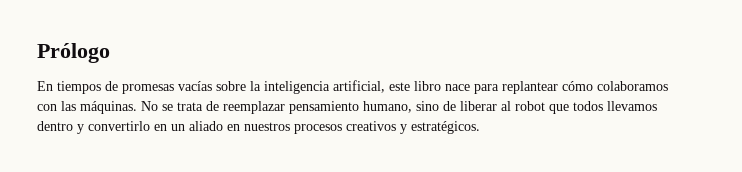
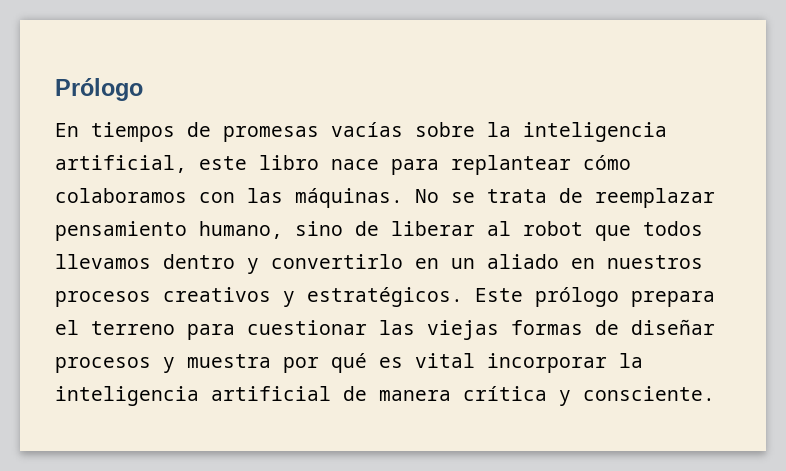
(480, 127) none -> [475,287,715,307] [55,319,715,340] [55,353,643,373] [55,386,715,406] Este prólogo prepara el terreno para cuestionar las viejas formas de diseñar procesos y muestra por qué es vital incorporar la inteligencia artificial de manera crítica y consciente.

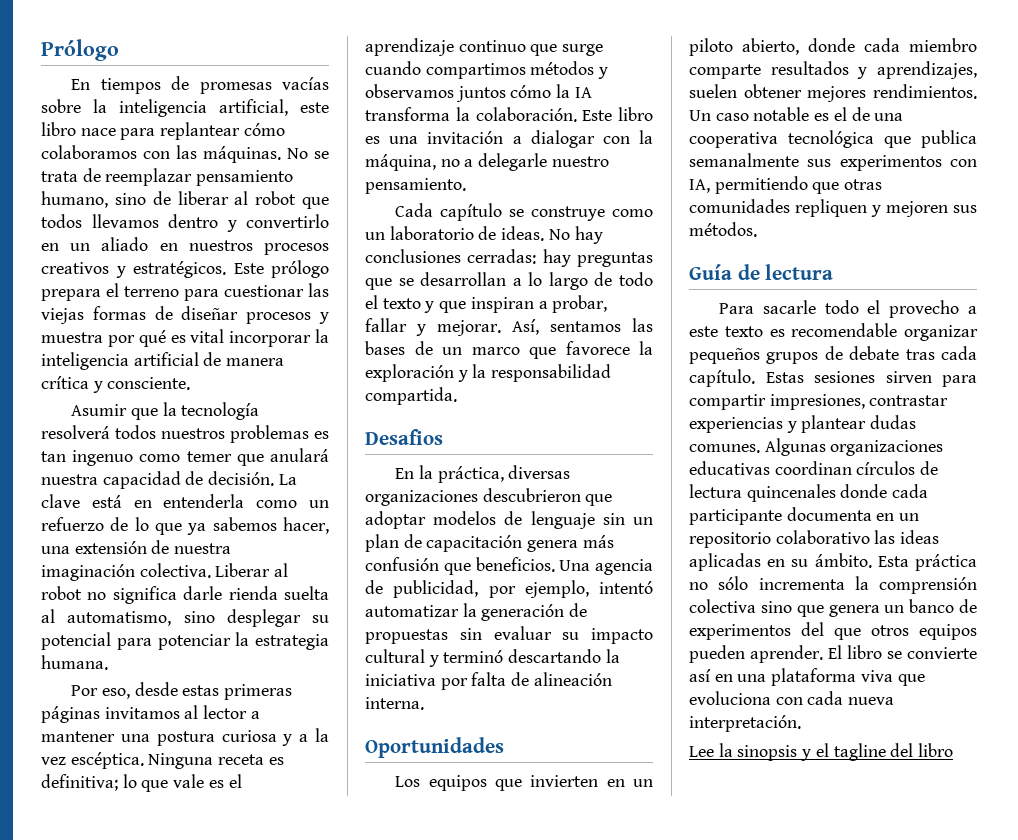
(715, 393) none -> [71,402,260,420] [41,425,329,443] [41,448,329,466] [41,471,297,489] [41,494,329,508] [41,517,329,535] [41,540,232,554] [41,563,289,581] [41,586,329,604] [41,609,329,627] [41,632,329,650] [41,655,108,670] [71,682,293,700] [41,705,260,723] [41,728,329,746] [41,752,284,769] [41,774,242,792] [365,38,604,56] [365,61,609,79] [365,84,592,102] [365,107,653,122] [365,130,653,148] [365,153,609,171] [365,178,466,194] [395,203,653,221] [365,226,603,244] [365,249,653,267] [365,272,654,290] [365,295,608,313] [365,318,653,336] [365,341,653,359] [365,364,612,382] [365,387,457,405] [365,429,443,445] [395,465,571,483] [365,488,613,506] [365,511,653,529] [365,534,614,552] [365,557,653,575] [365,580,653,598] [365,603,588,621] [365,626,653,644] [365,649,620,667] [365,672,612,690] [365,697,424,710] [365,737,504,758] [395,775,653,791] [689,38,977,56] [689,61,977,79] [689,84,977,102] [689,107,904,121] [689,130,977,148] [689,153,977,171] [689,176,883,194] [689,199,977,217] [689,222,757,237] [689,264,834,280] [719,300,977,318] [689,323,978,341] [689,346,977,364] [689,369,977,387] [689,394,949,410] [689,415,917,433] [689,438,944,456] [689,461,939,475] [689,484,929,502] [689,507,920,525] [689,530,940,548] [689,553,977,571] [689,576,977,594] [689,599,977,617] [689,622,977,640] [689,645,977,663] [689,668,925,686] [689,691,895,705] [689,715,801,732] [689,743,954,761] // Asumir que la tecnología resolverá todos nuestros problemas es tan ingenuo como temer que anulará nuestra capacidad de decisión. La clave está en entenderla como un refuerzo de lo que ya sabemos hacer, una extensión de nuestra imaginación colectiva. Liberar al robot no significa darle rienda suelta al automatismo, sino desplegar su potencial para potenciar la estrategia humana. // Por eso, desde estas primeras páginas invitamos al lector a mantener una postura curiosa y a la vez escéptica. Ninguna receta es definitiva; lo que vale es el aprendizaje continuo que surge cuando compartimos métodos y observamos juntos cómo la IA transforma la colaboración. Este libro es una invitación a dialogar con la máquina, no a delegarle nuestro pensamiento. // Cada capítulo se construye como un laboratorio de ideas. No hay conclusiones cerradas: hay preguntas que se desarrollan a lo largo de todo el texto y que inspiran a probar, fallar y mejorar. Así, sentamos las bases de un marco que favorece la exploración y la responsabilidad compartida. // Desafios // En la práctica, diversas organizaciones descubrieron que adoptar modelos de lenguaje sin un plan de capacitación genera más confusión que beneficios. Una agencia de publicidad, por ejemplo, intentó automatizar la generación de propuestas sin evaluar su impacto cultural y terminó descartando la iniciativa por falta de alineación interna. // Oportunidades // Los equipos que invierten en un piloto abierto, donde cada miembro comparte resultados y aprendizajes, suelen obtener mejores rendimientos. Un caso notable es el de una cooperativa tecnológica que publica semanalmente sus experimentos con IA, permitiendo que otras comunidades repliquen y mejoren sus métodos. // Guía de lectura // Para sacarle todo el provecho a este texto es recomendable organizar pequeños grupos de debate tras cada capítulo. Estas sesiones sirven para compartir impresiones, contrastar experiencias y plantear dudas comunes. Algunas organizaciones educativas coordinan círculos de lectura quincenales donde cada participante documenta en un repositorio colaborativo las ideas aplicadas en su ámbito. Esta práctica no sólo incrementa la comprensión colectiva sino que genera un banco de experimentos del que otros equipos pueden aprender. El libro se convierte así en una plataforma viva que evoluciona con cada nueva interpretación. // Lee la sinopsis y el tagline del libro

